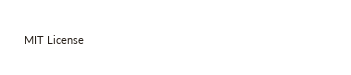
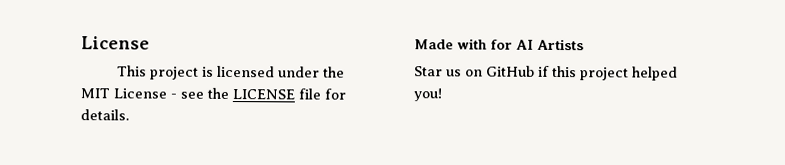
[24,35,84,44] MIT License -> [81,36,150,50] [116,65,345,80] [80,87,346,100] [80,109,129,121] [414,38,584,51] [414,65,678,81] [413,88,442,102] License // This project is licensed under the MIT License - see the LICENSE file for details. // Made with for AI Artists // Star us on GitHub if this project helped you!

